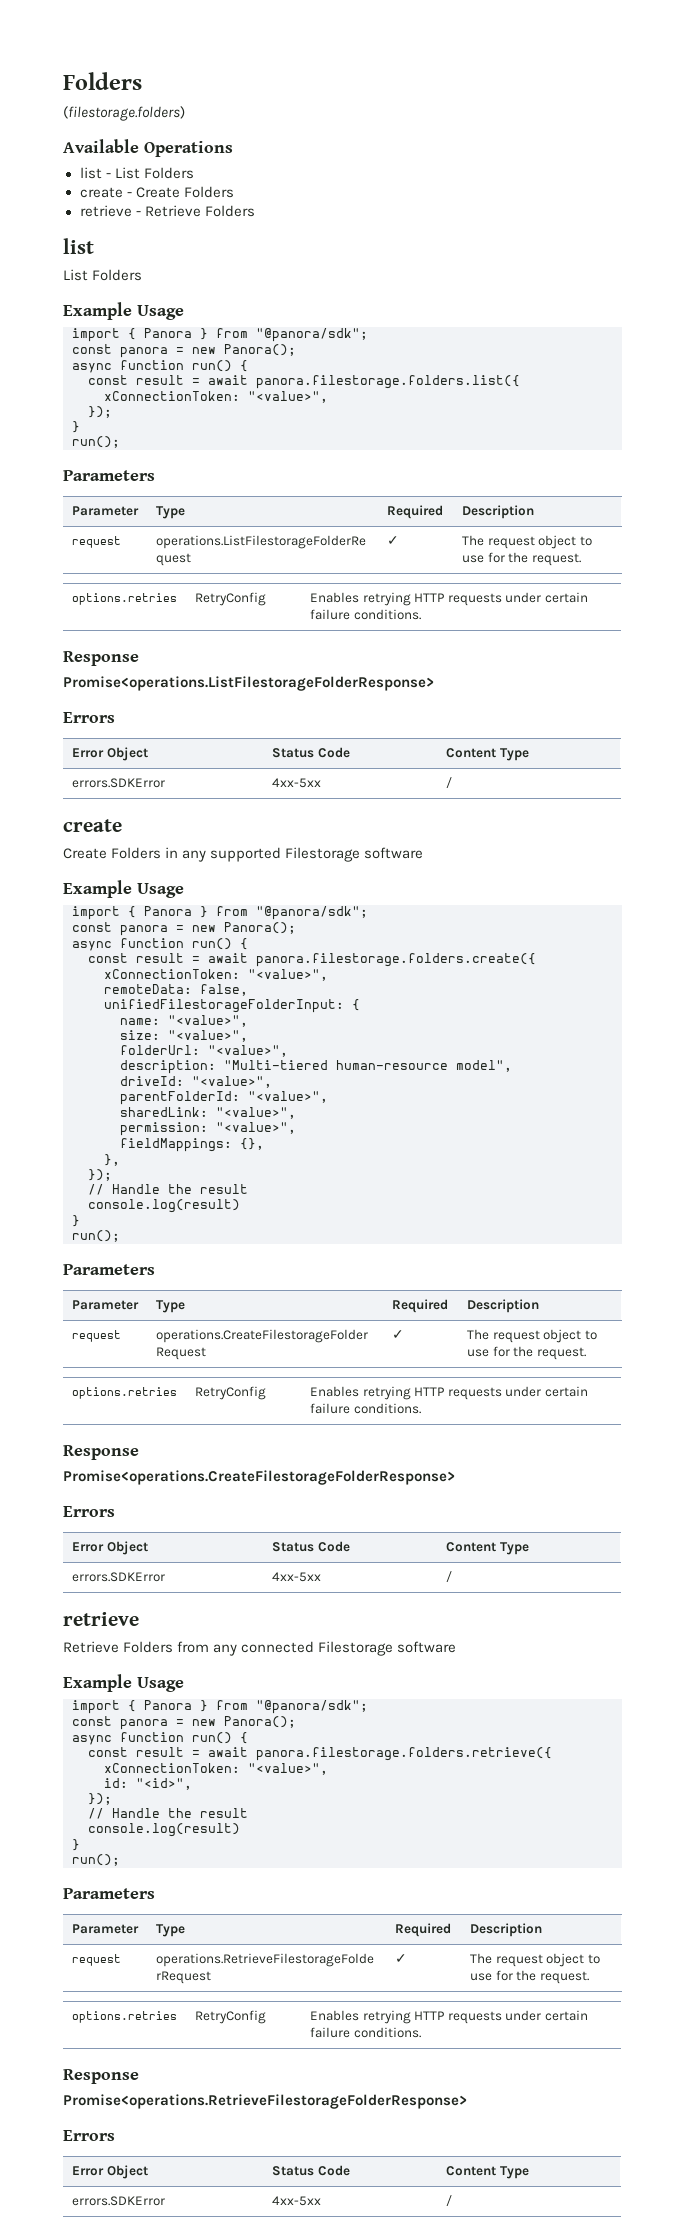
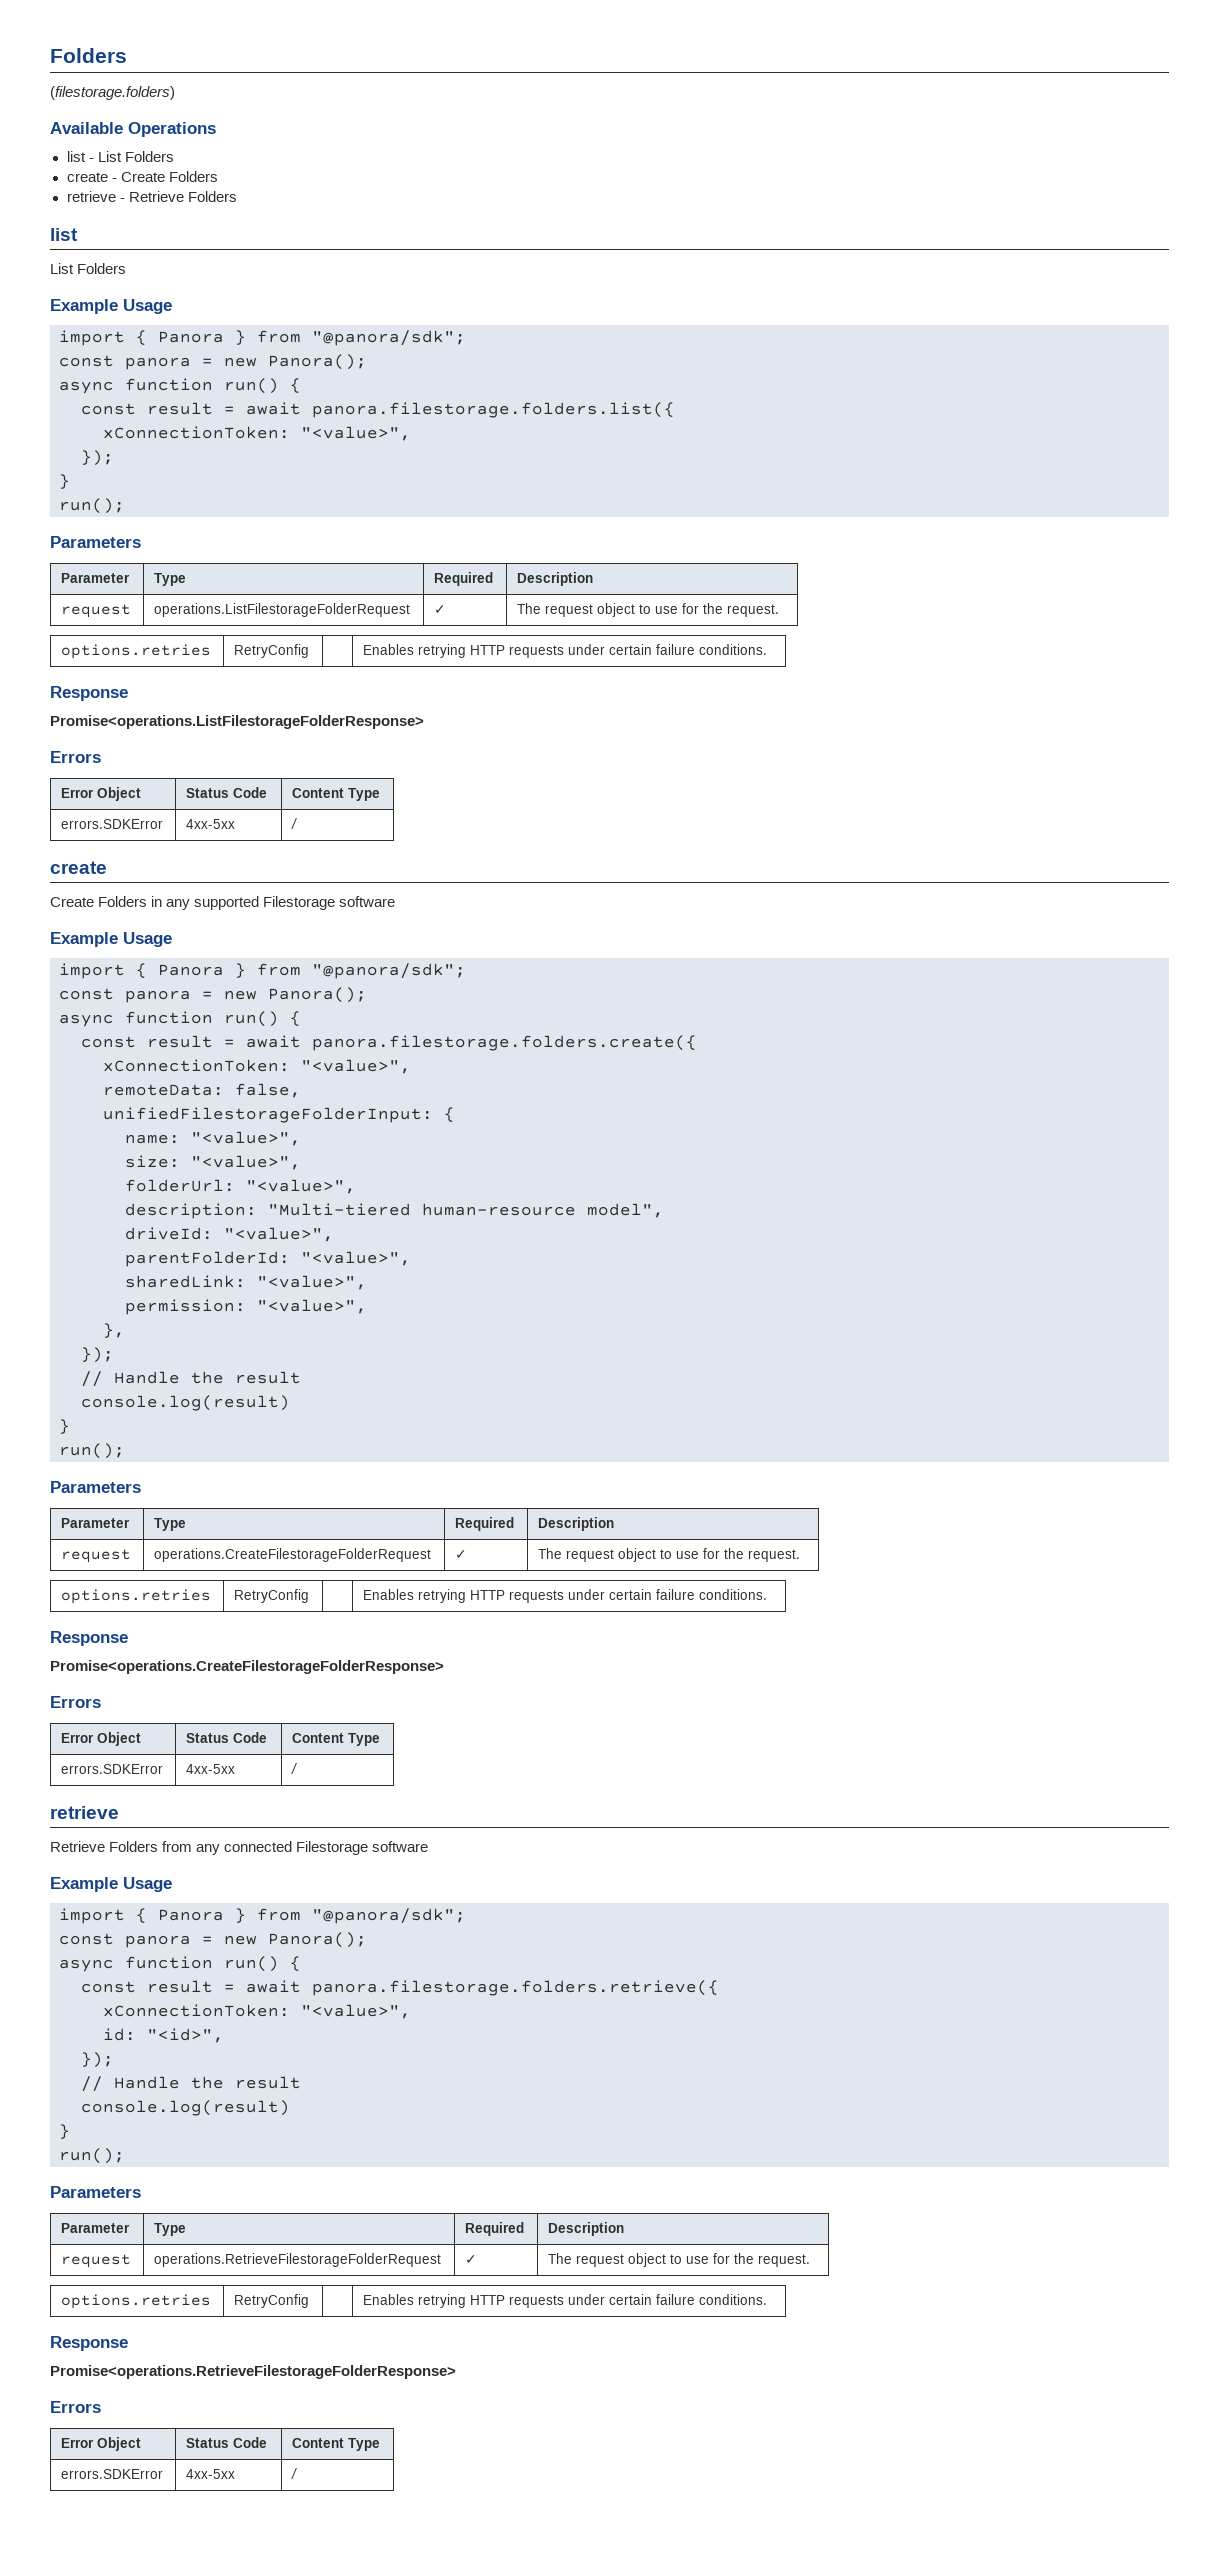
[120,1138,264,1152] // fieldMappings: {}, -> (367, 1306) none

